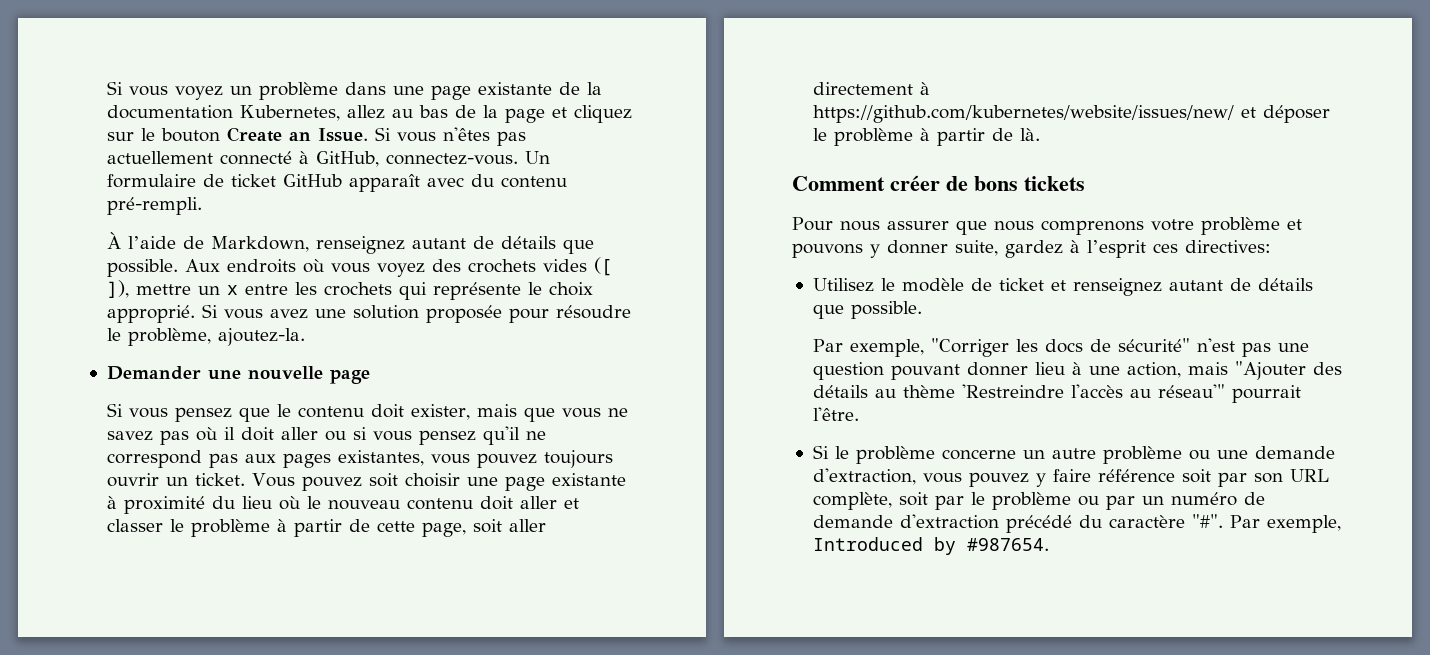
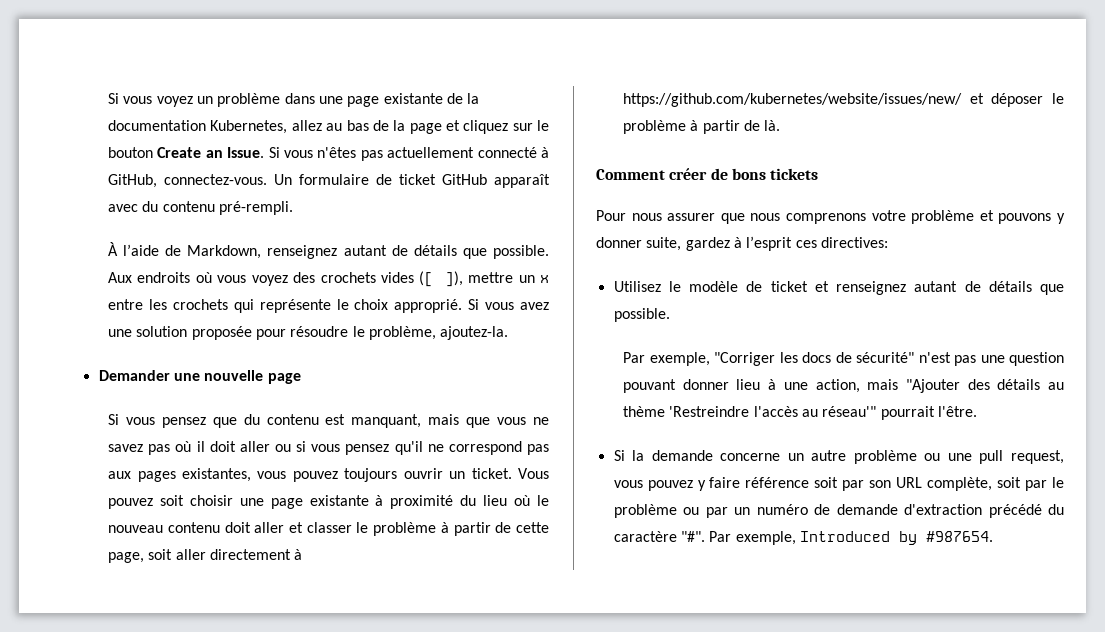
[277,404,471,420] le contenu doit exister, -> [243,414,422,428] du contenu est manquant,
[834,446,935,464] le problème -> [632,450,713,461] la demande
[1254,446,1335,459] [812,468,916,485] demande d'extraction, -> [979,450,1064,464] pull request,

